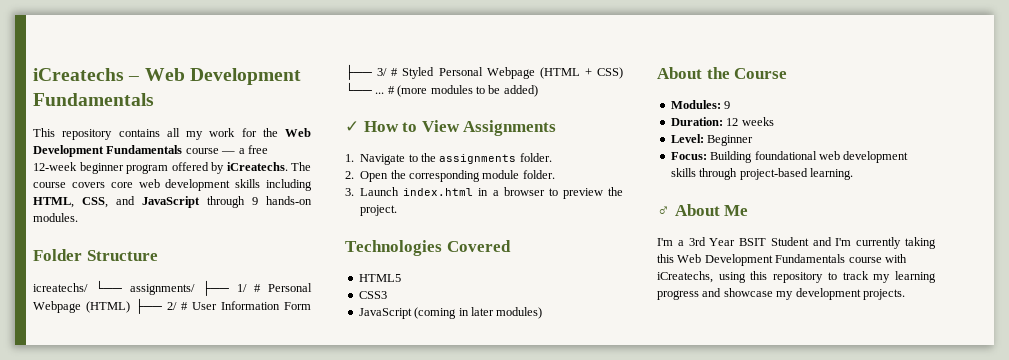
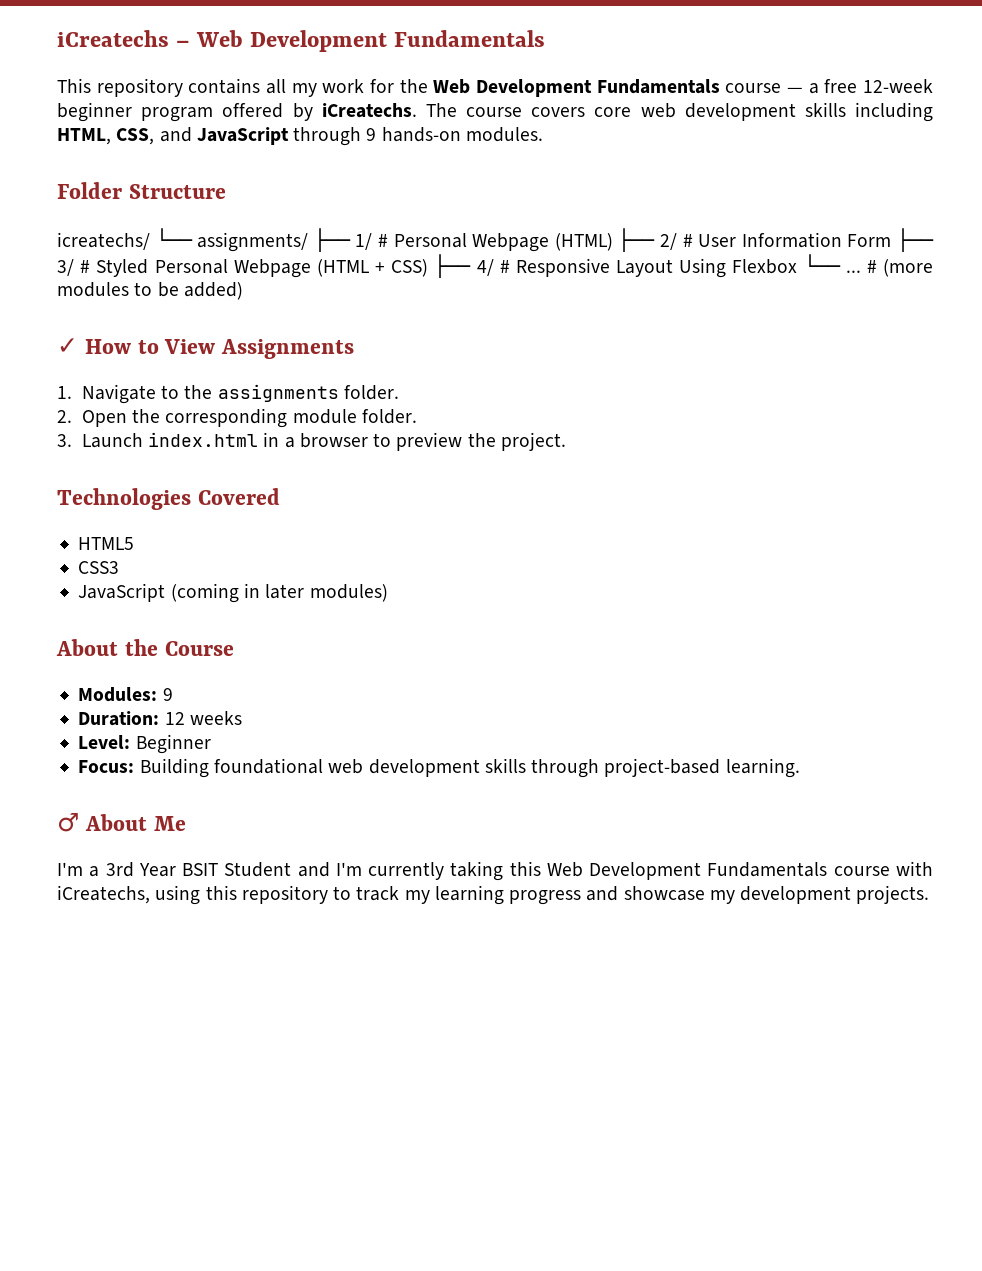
(623, 73) none -> [434,254,798,278] ├── 4/ # Responsive Layout Using Flexbox

